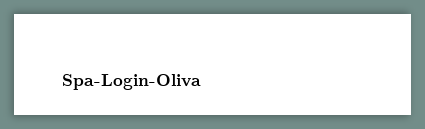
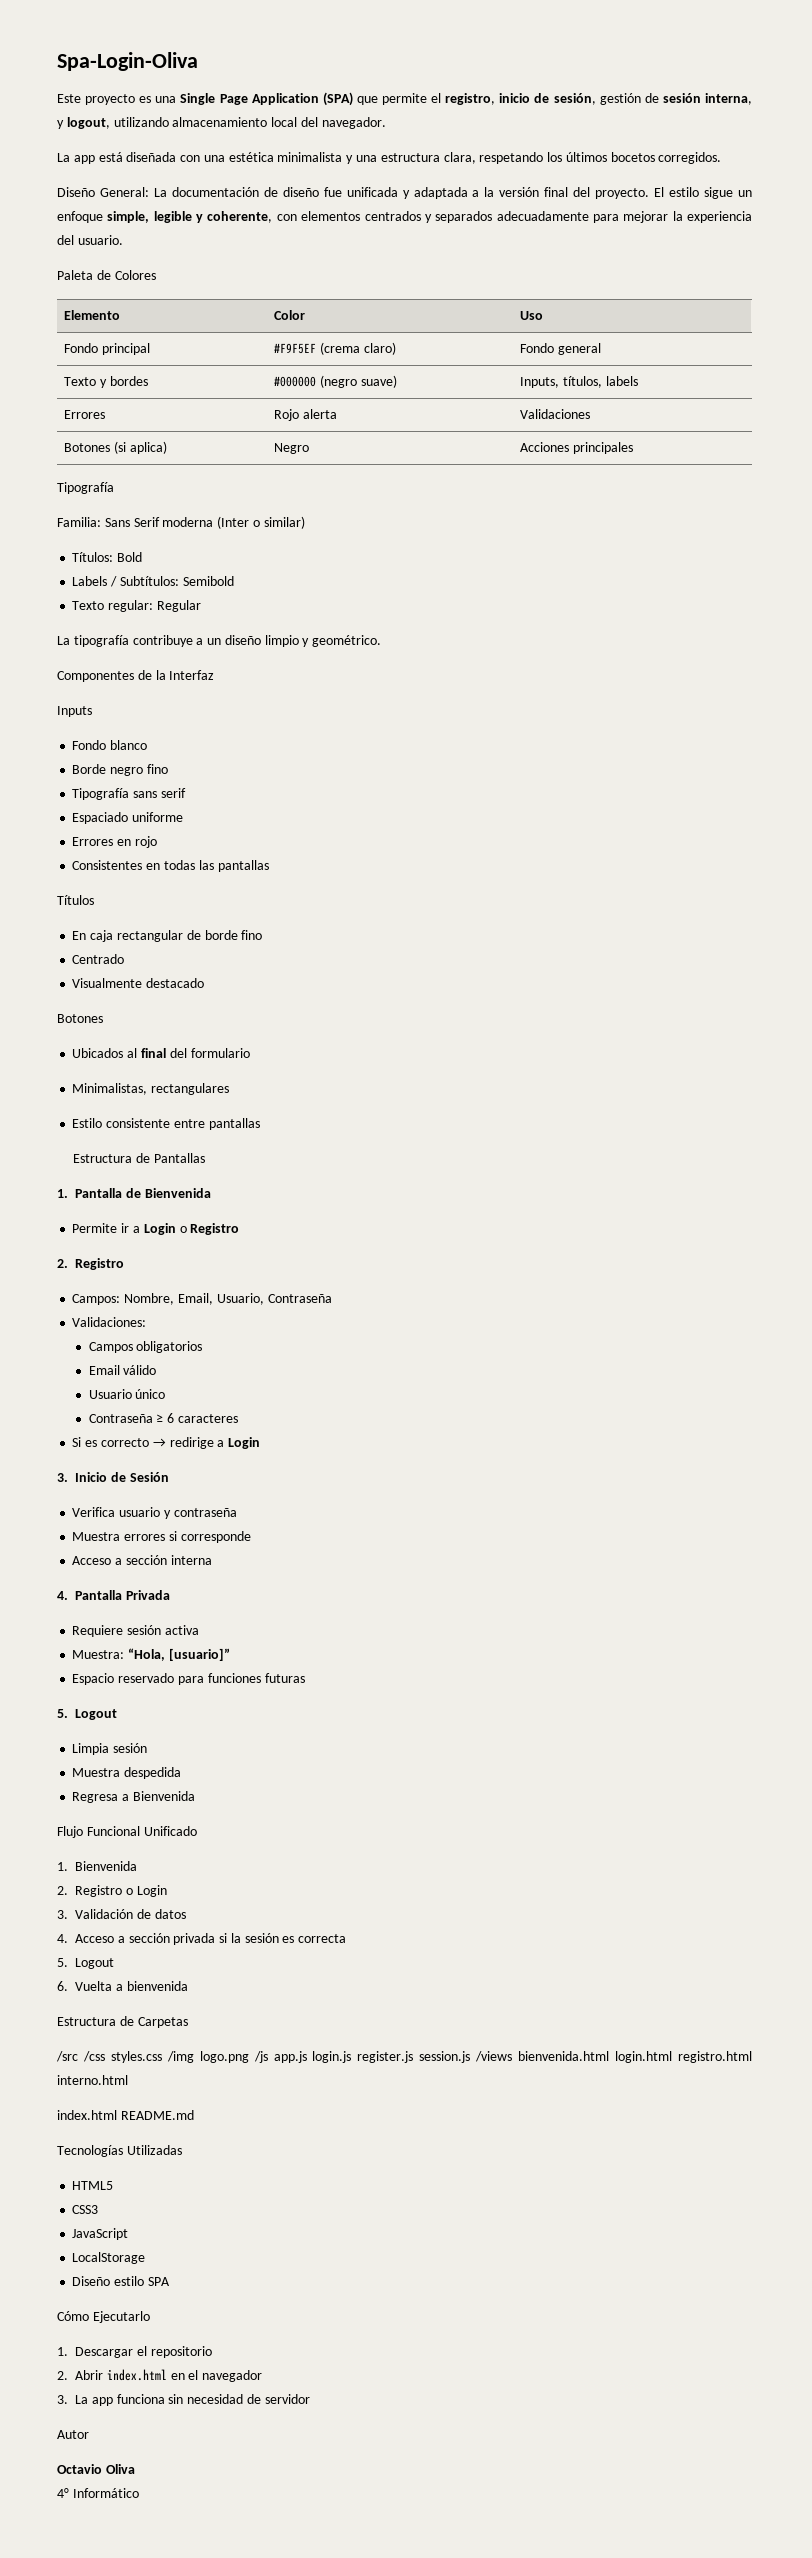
(201, 82) none -> [57,92,752,106] [57,117,386,129] [57,152,722,164] [57,187,752,199] [57,211,752,223] [57,235,123,245] [57,270,156,280] [64,310,121,320] [274,310,306,320] [520,311,544,320] [64,343,151,355] [274,342,396,355] [520,343,602,355] [64,376,148,388] [274,375,397,388] [520,376,638,388] [64,410,106,419] [274,409,338,421] [520,409,591,419] [64,441,167,454] [274,443,310,454] [520,442,634,454] [57,482,114,494] [57,516,305,529] [72,552,143,562] [72,576,234,587] [72,600,201,612] [57,635,382,647] [57,670,215,682] [57,706,92,717] [72,740,148,750] [72,764,168,776] [72,788,186,800] [72,812,184,824] [72,836,157,848] [72,860,269,872] [57,895,94,905] [72,930,263,942] [72,954,125,964] [72,978,205,988] [57,1014,103,1023] [72,1048,250,1058] [72,1083,230,1095] [72,1118,260,1130] [73,1153,205,1163] [57,1188,211,1198] [72,1223,240,1235] [57,1258,124,1270] [72,1293,332,1305] [72,1317,147,1327] [88,1341,203,1353] [88,1365,157,1375] [88,1389,166,1399] [88,1413,238,1423] [72,1437,261,1449] [57,1472,169,1482] [72,1507,237,1519] [72,1531,251,1543] [72,1555,212,1565] [57,1590,170,1600] [72,1625,199,1637] [72,1648,230,1661] [72,1673,305,1685] [57,1709,117,1720] [72,1743,148,1755] [72,1767,182,1779] [72,1791,195,1803] [57,1826,197,1838] [57,1861,137,1871] [57,1885,167,1897] [57,1909,186,1919] [57,1933,347,1945] [57,1958,114,1969] [57,1981,188,1991] [57,2016,188,2028] [56,2051,752,2063] [57,2075,128,2085] [57,2110,194,2120] [57,2145,182,2157] [72,2181,114,2190] [72,2205,99,2214] [72,2228,129,2240] [72,2252,146,2264] [72,2276,170,2286] [57,2311,150,2323] [57,2346,212,2358] [57,2369,263,2382] [57,2394,310,2406] [57,2430,89,2439] [57,2464,135,2474] [57,2488,139,2498] // Este proyecto es una Single Page Application (SPA) que permite el registro, inicio de sesión, gestión de sesión interna, y logout, utilizando almacenamiento local del navegador. // La app está diseñada con una estética minimalista y una estructura clara, respetando los últimos bocetos corregidos. // Diseño General: La documentación de diseño fue unificada y adaptada a la versión final del proyecto. El estilo sigue un enfoque simple, legible y coherente, con elementos centrados y separados adecuadamente para mejorar la experiencia del usuario. // Paleta de Colores // Elemento | Color | Uso // Fondo principal | #F9F5EF (crema claro) | Fondo general // Texto y bordes | #000000 (negro suave) | Inputs, títulos, labels // Errores | Rojo alerta | Validaciones // Botones (si aplica) | Negro | Acciones principales // Tipografía // Familia: Sans Serif moderna (Inter o similar) // Títulos: Bold // Labels / Subtítulos: Semibold // Texto regular: Regular // La tipografía contribuye a un diseño limpio y geométrico. // Componentes de la Interfaz // Inputs // Fondo blanco // Borde negro fino // Tipografía sans serif // Espaciado uniforme // Errores en rojo // Consistentes en todas las pantallas // Títulos // En caja rectangular de borde fino // Centrado // Visualmente destacado // Botones // Ubicados al final del formulario // Minimalistas, rectangulares // Estilo consistente entre pantallas // Estructura de Pantallas // 1. Pantalla de Bienvenida // Permite ir a Login o Registro // 2. Registro // Campos: Nombre, Email, Usuario, Contraseña // Validaciones: // Campos obligatorios // Email válido // Usuario único // Contraseña ≥ 6 caracteres // Si es correcto → redirige a Login // 3. Inicio de Sesión // Verifica usuario y contraseña // Muestra errores si corresponde // Acceso a sección interna // 4. Pantalla Privada // Requiere sesión activa // Muestra: “Hola, [usuario]” // Espacio reservado para funciones futuras // 5. Logout // Limpia sesión // Muestra despedida // Regresa a Bienvenida // Flujo Funcional Unificado // 1. Bienvenida // 2. Registro o Login // 3. Validación de datos // 4. Acceso a sección privada si la sesión es correcta // 5. Logout // 6. Vuelta a bienvenida // Estructura de Carpetas // /src /css styles.css /img logo.png /js app.js login.js register.js session.js /views bienvenida.html login.html registro.html interno.html // index.html README.md // Tecnologías Utilizadas // HTML5 // CSS3 // JavaScript // LocalStorage // Diseño estilo SPA // Cómo Ejecutarlo // 1. Descargar el repositorio // 2. Abrir index.html en el navegador // 3. La app funciona sin necesidad de servidor // Autor // Octavio Oliva // 4° Informático

